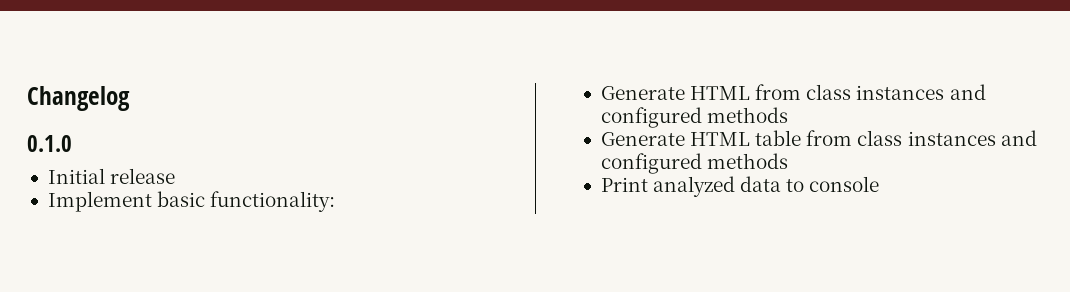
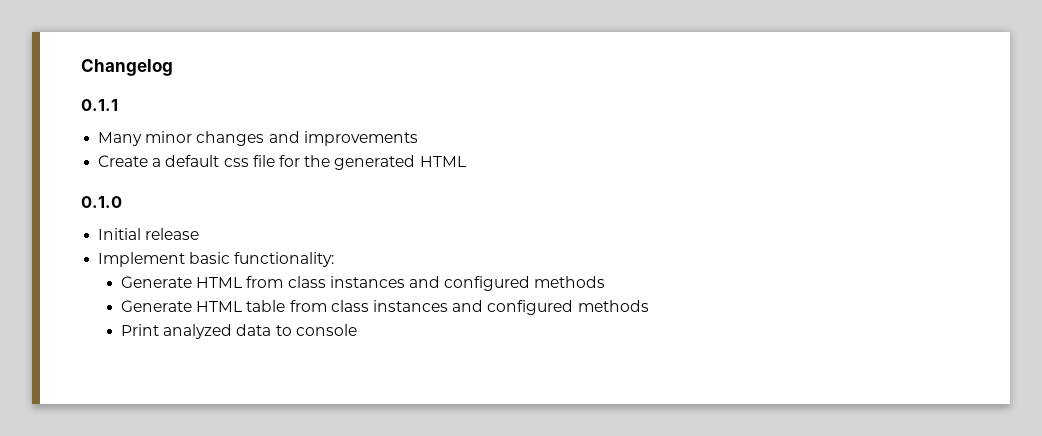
(130, 98) none -> [81,99,118,111] [98,131,418,146] [98,155,466,170] // 0.1.1 // Many minor changes and improvements // Create a default css file for the generated HTML

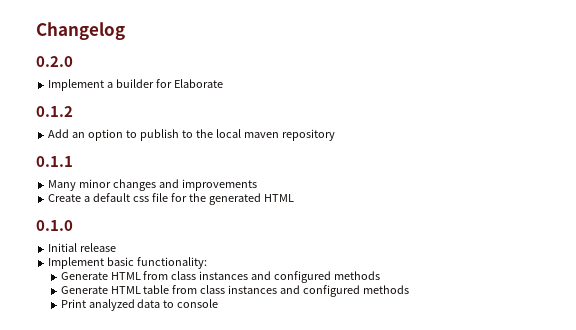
(173, 67) none -> [36,56,73,67] [48,79,223,91] [36,106,73,117] [48,129,335,141] // 0.2.0 // Implement a builder for Elaborate // 0.1.2 // Add an option to publish to the local maven repository

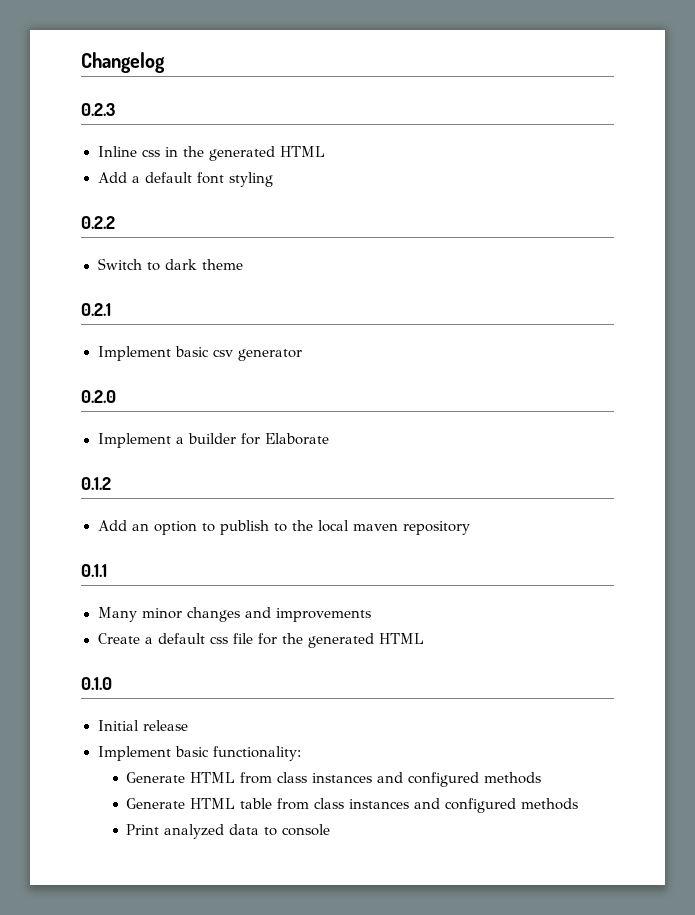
(125, 31) none -> [81,103,115,116] [97,146,325,161] [97,172,273,187] [81,216,115,229] [97,258,243,271] [81,303,111,316] [97,346,302,361] // 0.2.3 // Inline css in the generated HTML // Add a default font styling // 0.2.2 // Switch to dark theme // 0.2.1 // Implement basic csv generator

